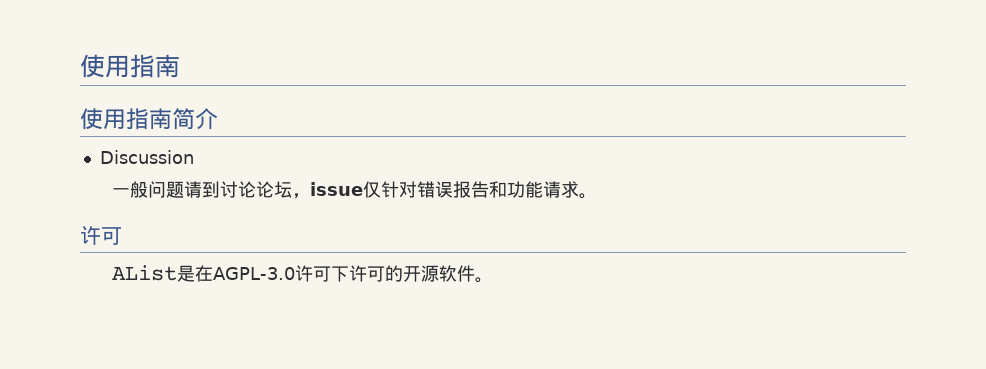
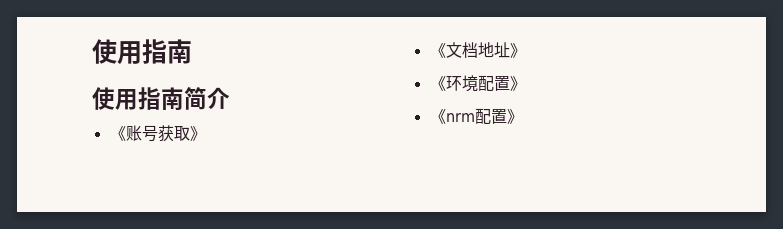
[99,150,194,164] [111,181,597,199] [80,226,122,245] [111,265,493,283] Discussion // 一般问题请到讨论论坛，issue仅针对错误报告和功能请求。 // 许可 // AList是在AGPL-3.0许可下许可的开源软件。 -> [109,125,206,142] [429,42,526,58] [429,75,526,92] [429,108,523,124] 《账号获取》 // 《文档地址》 // 《环境配置》 // 《nrm配置》

